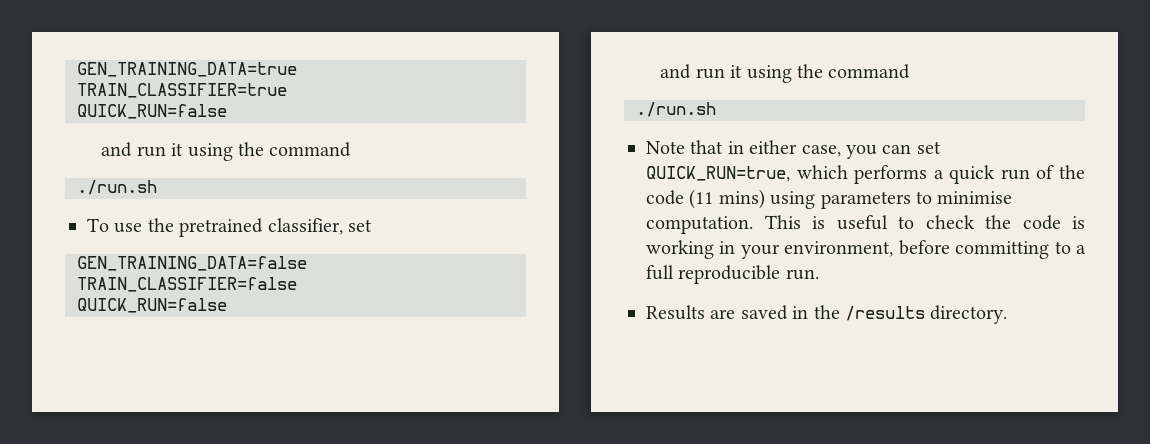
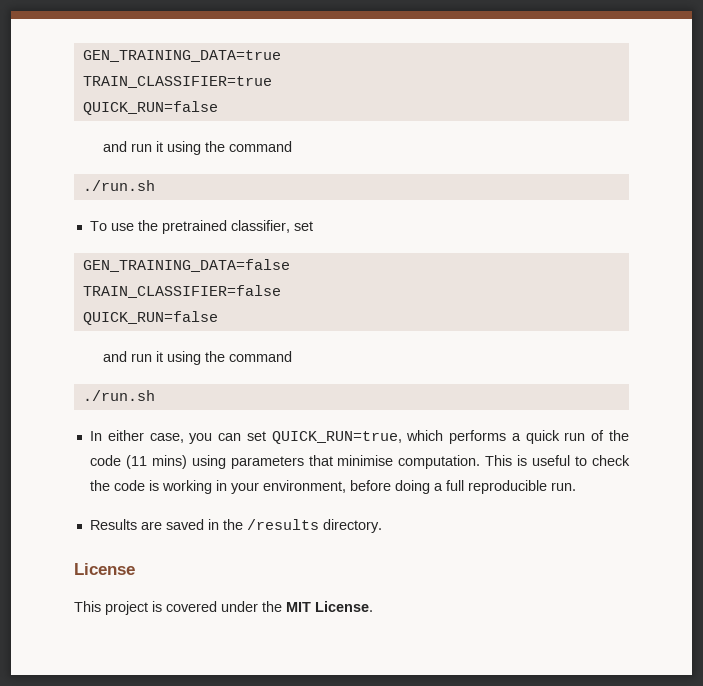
[646,140,744,154] Note that in -> [89,431,102,441] In
[916,191,932,204] to -> [308,455,333,466] that
[955,241,1071,259] committing to -> [394,480,430,494] doing
(1008, 314) none -> [74,563,135,575] [74,601,373,615] // License // This project is covered under the MIT License.

